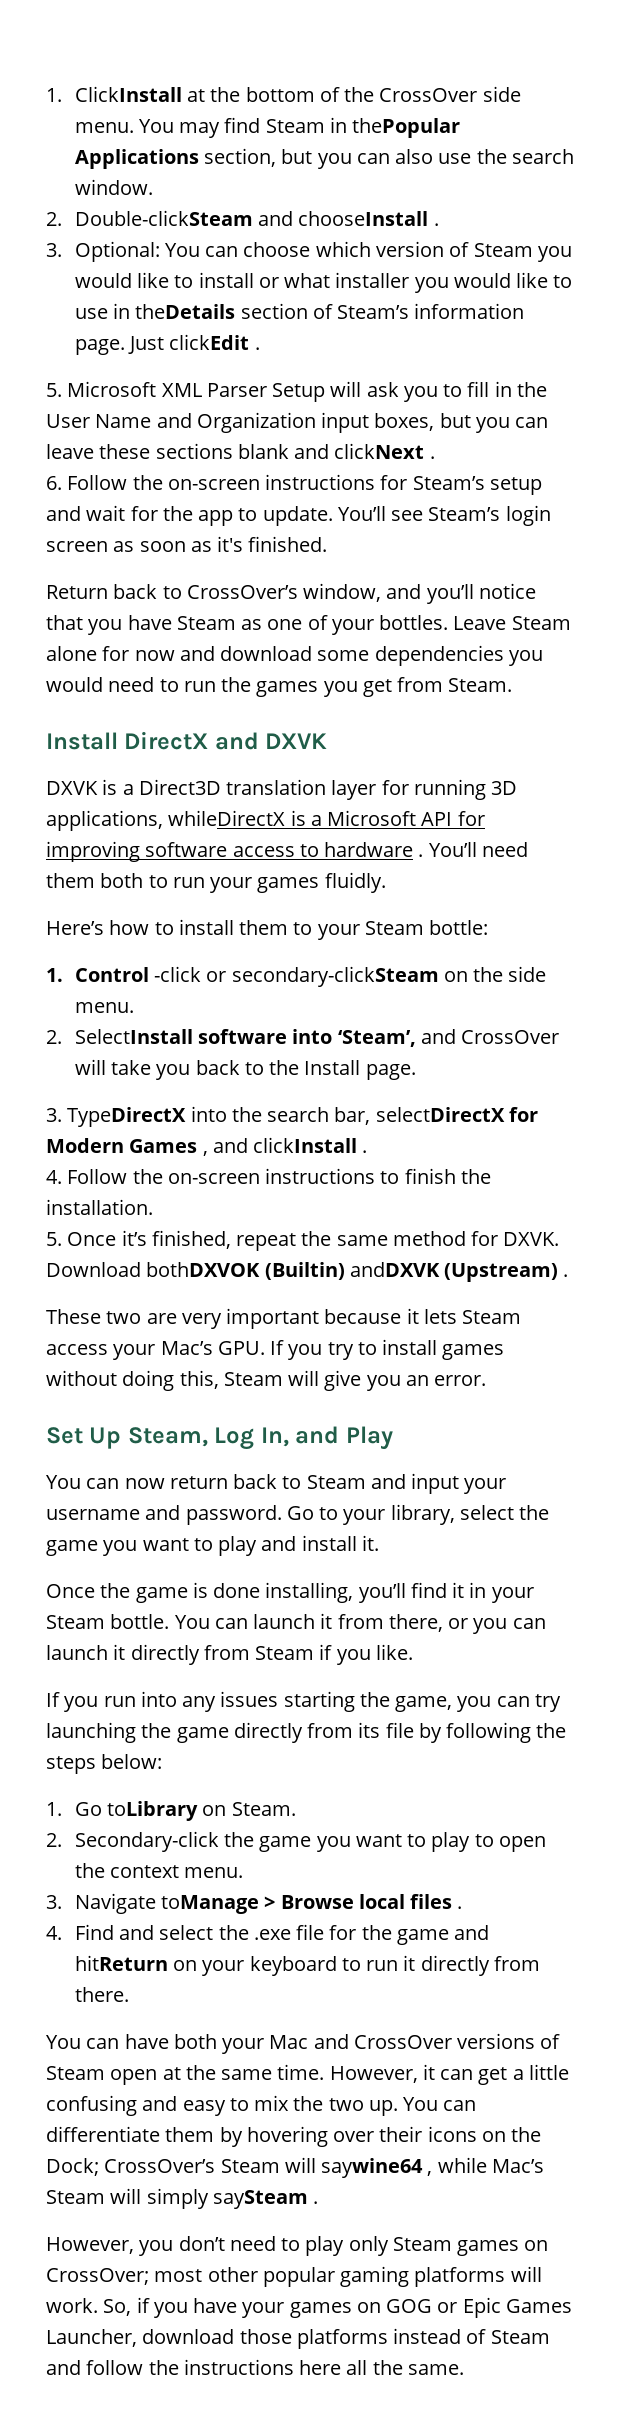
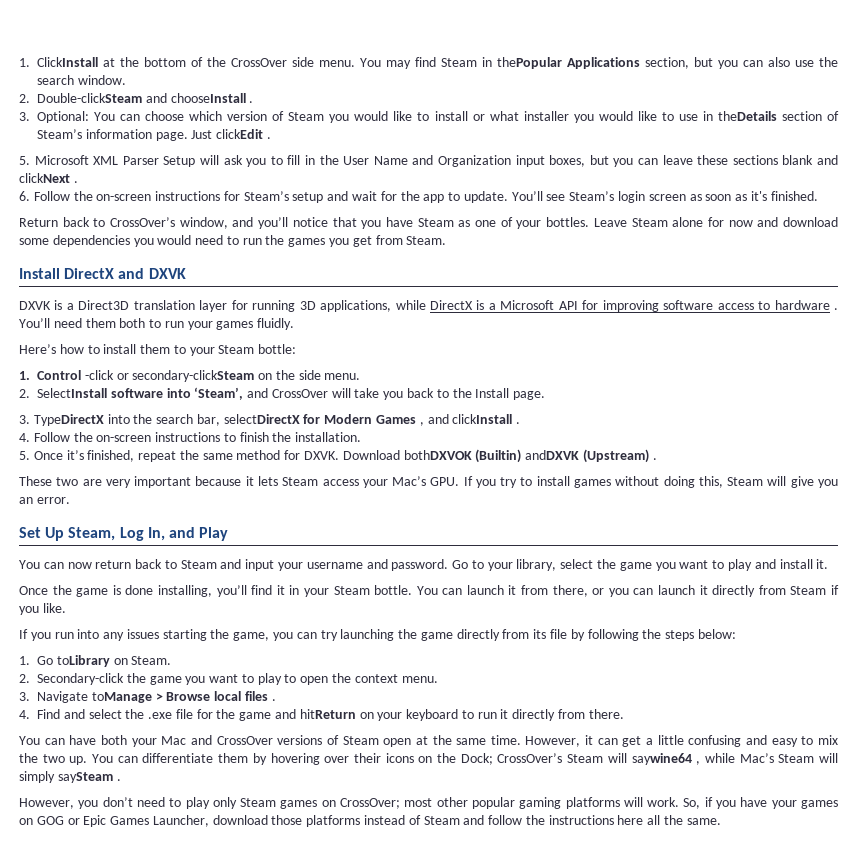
[168,810,286,826] whileDirectX -> [395,300,473,310] while DirectX

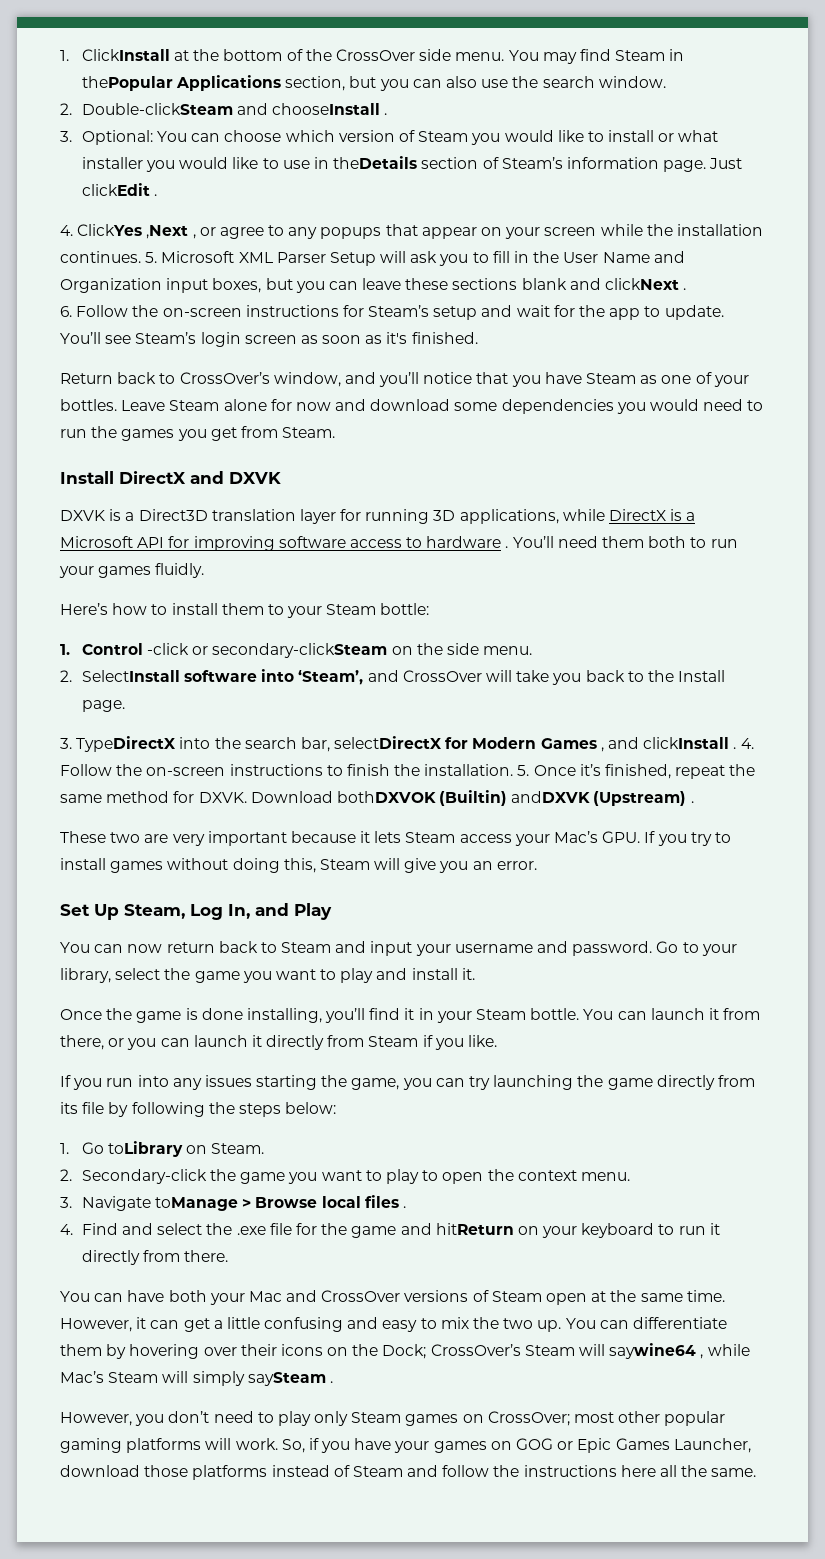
(271, 138) none -> [60,224,763,239] [60,251,141,263] 4. ClickYes ,Next , or agree to any popups that appear on your screen while the installation continues.
(521, 423) // -> (737, 748) none
(362, 437) // -> (514, 770) none

